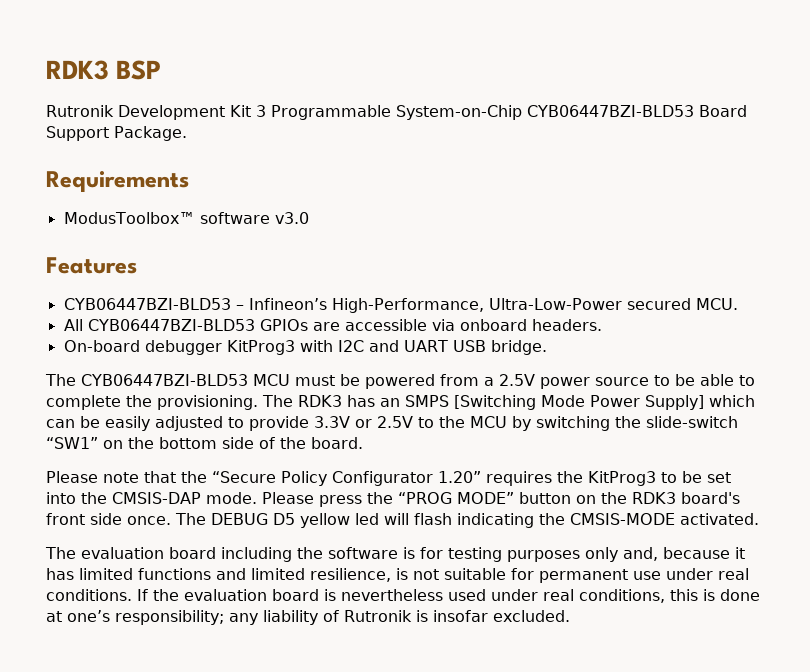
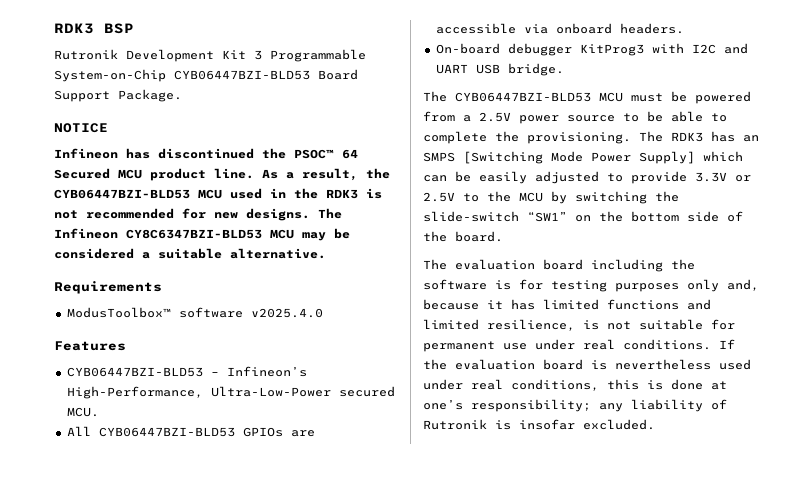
(187, 133) none -> [54,123,108,133] [54,148,358,159] [54,168,390,181] [54,188,382,199] [54,208,342,221] [54,228,350,241] [54,248,326,259] // NOTICE // Infineon has discontinued the PSOC™ 64 Secured MCU product line. As a result, the CYB06447BZI-BLD53 MCU used in the RDK3 is not recommended for new designs. The Infineon CY8C6347BZI-BLD53 MCU may be considered a suitable alternative.
[274,212,309,224] v3.0 -> [250,308,323,318] v2025.4.0
[46,471,731,486] [46,492,740,507] [46,513,759,528] // Please note that the “Secure Policy Configurator 1.20” requires the KitProg3 to be set into the CMSIS-DAP mode. Please press the “PROG MODE” button on the RDK3 board's front side once. The DEBUG D5 yellow led will flash indicating the CMSIS-MODE activated. -> (503, 236) none

